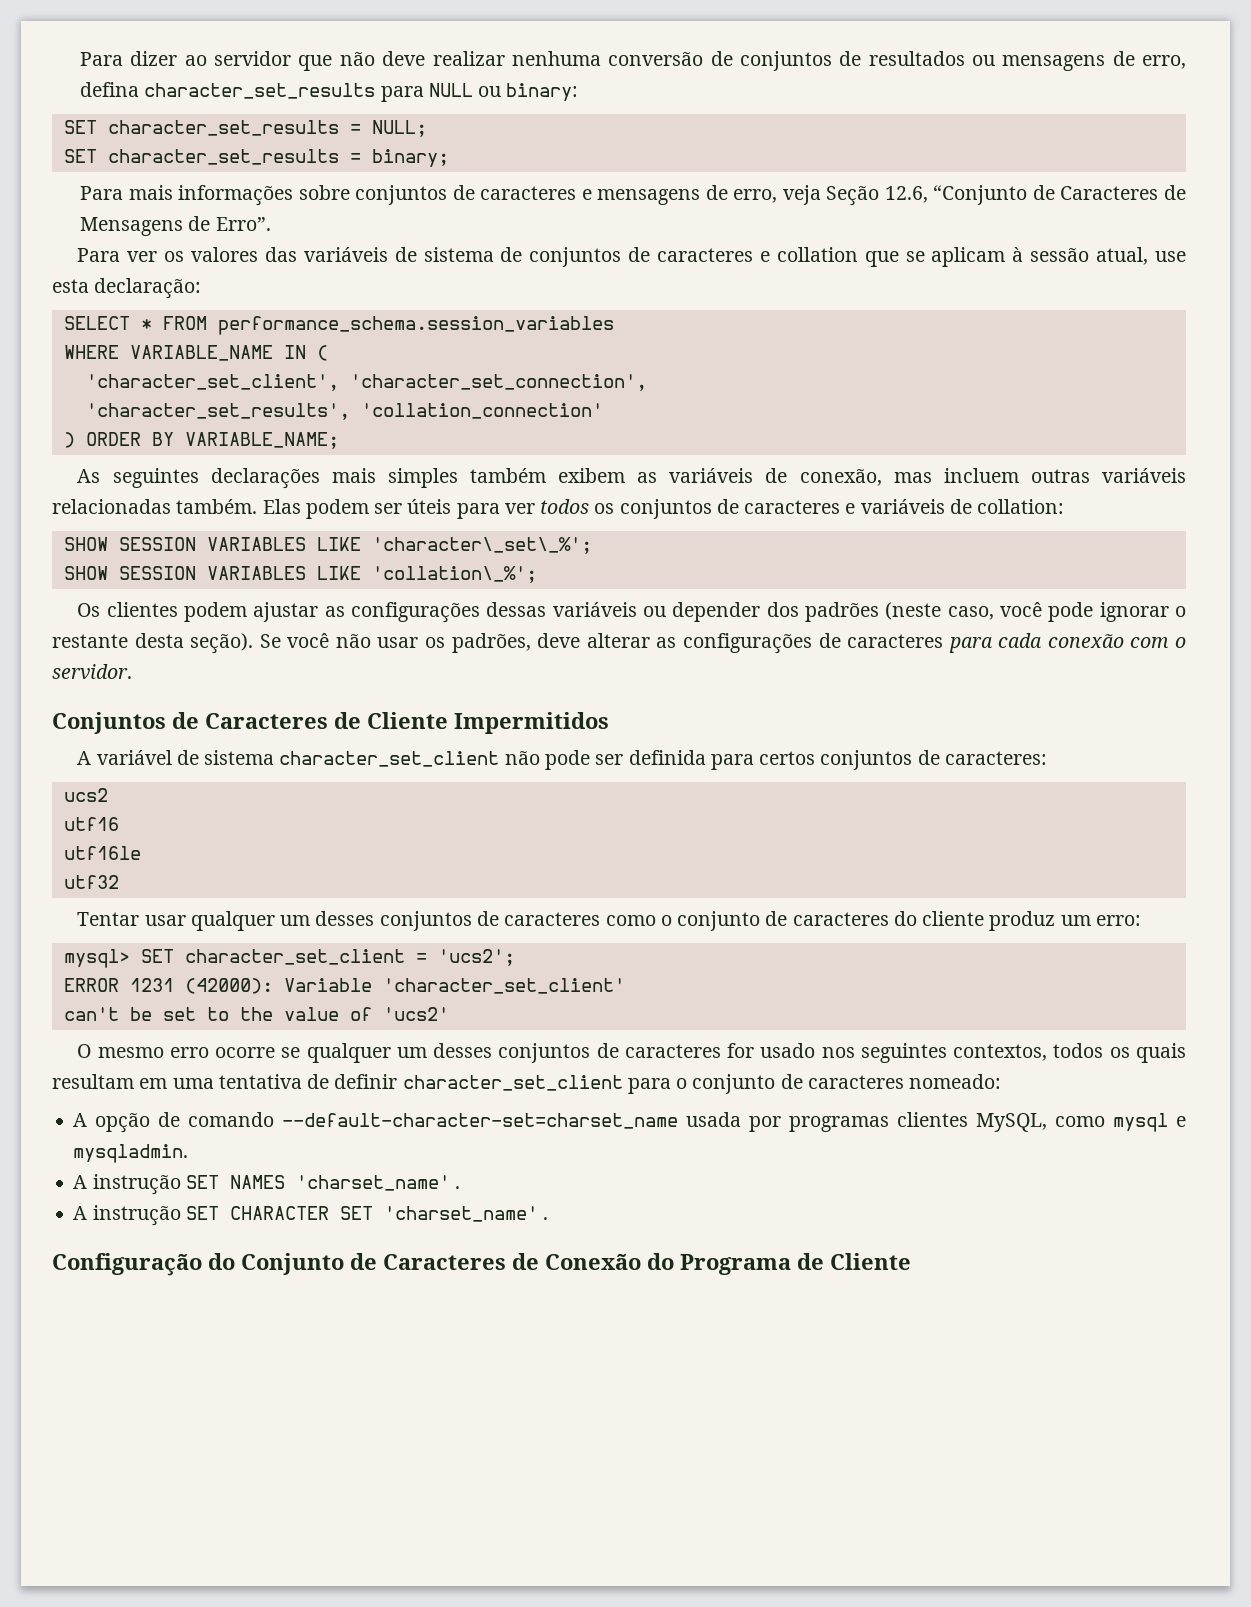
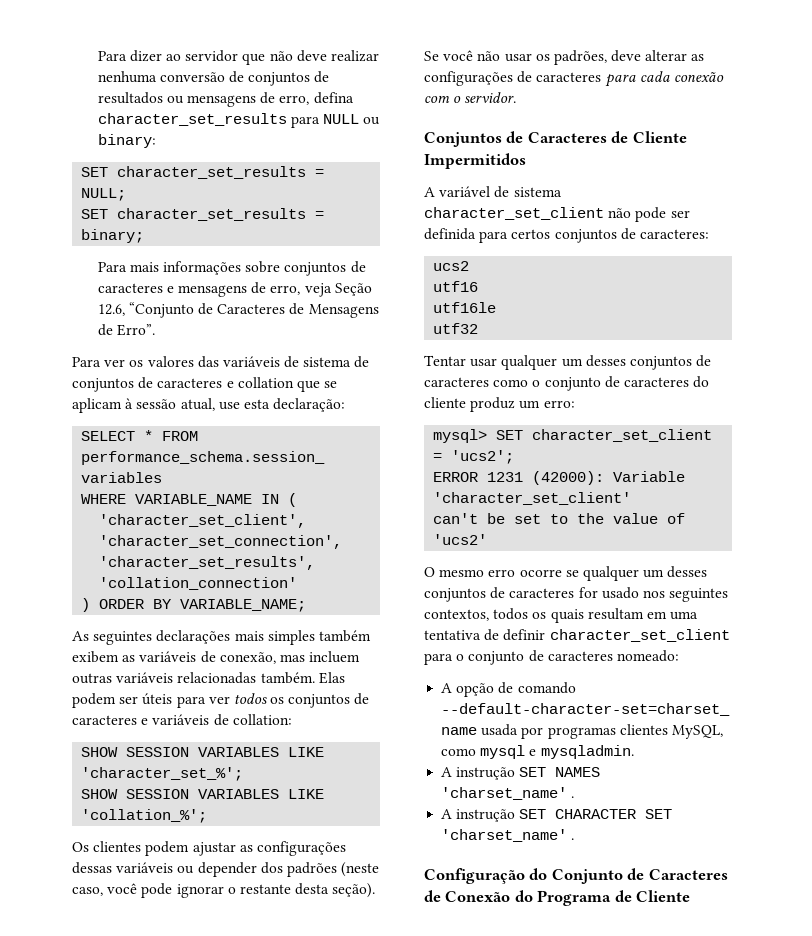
[371,537,592,554] [63,566,537,583] 'character\_set\_%'; // SHOW SESSION VARIABLES LIKE 'collation\_%'; -> [81,767,244,781] [81,789,325,799] [81,809,208,823] 'character_set_%'; // SHOW SESSION VARIABLES LIKE 'collation_%';

